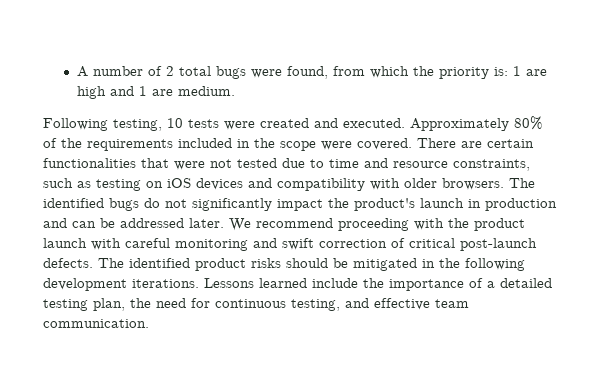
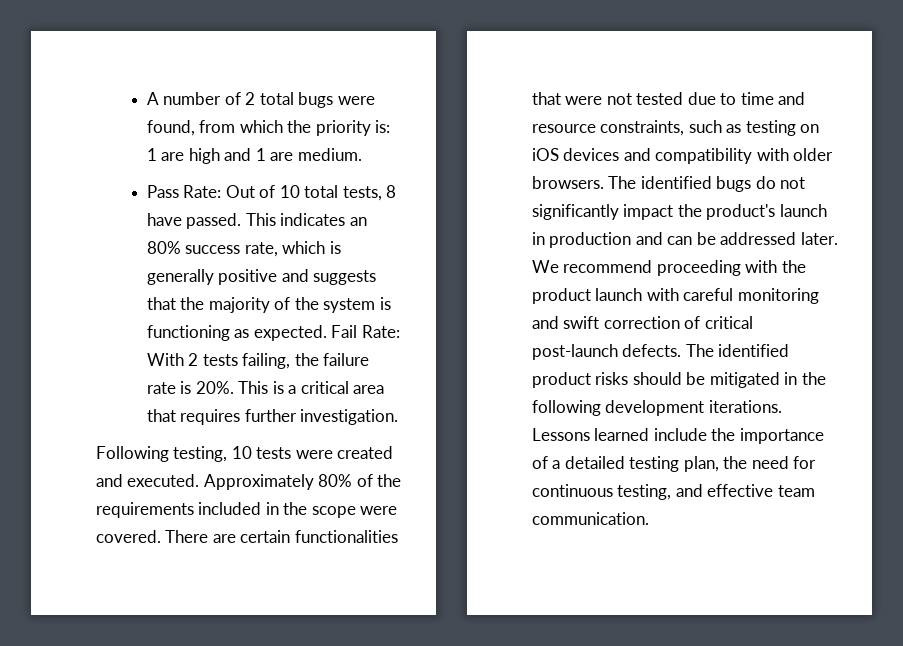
(236, 91) none -> [146,185,397,201] [146,213,367,229] [146,241,341,257] [146,269,377,285] [146,297,391,313] [146,325,400,341] [146,353,370,369] [146,381,385,394] [146,409,399,425] // Pass Rate: Out of 10 total tests, 8 have passed. This indicates an 80% success rate, which is generally positive and suggests that the majority of the system is functioning as expected. Fail Rate: With 2 tests failing, the failure rate is 20%. This is a critical area that requires further investigation.

